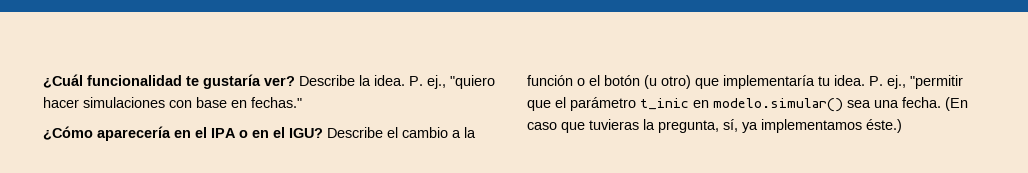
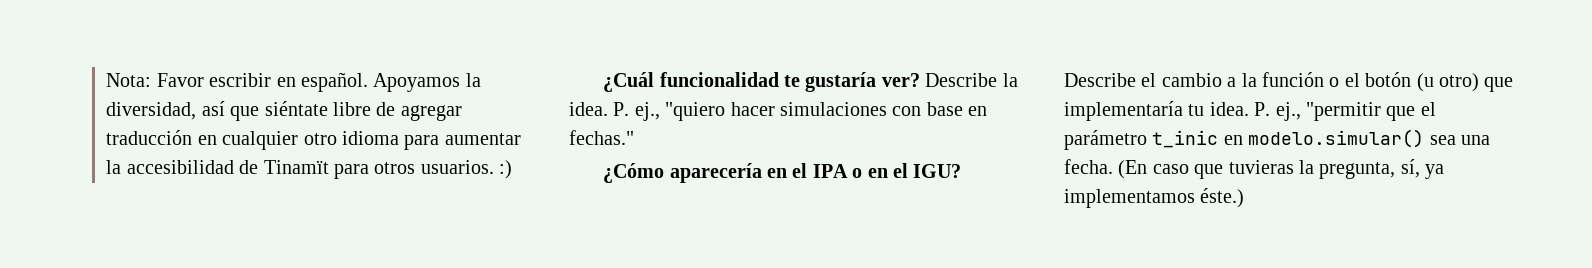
(43, 81) none -> [106,72,481,92] [106,101,462,121] [106,130,521,150] [106,160,513,179] Nota: Favor escribir en español. Apoyamos la diversidad, así que siéntate libre de agregar traducción en cualquier otro idioma para aumentar la accesibilidad de Tinamït para otros usuarios. :) //

